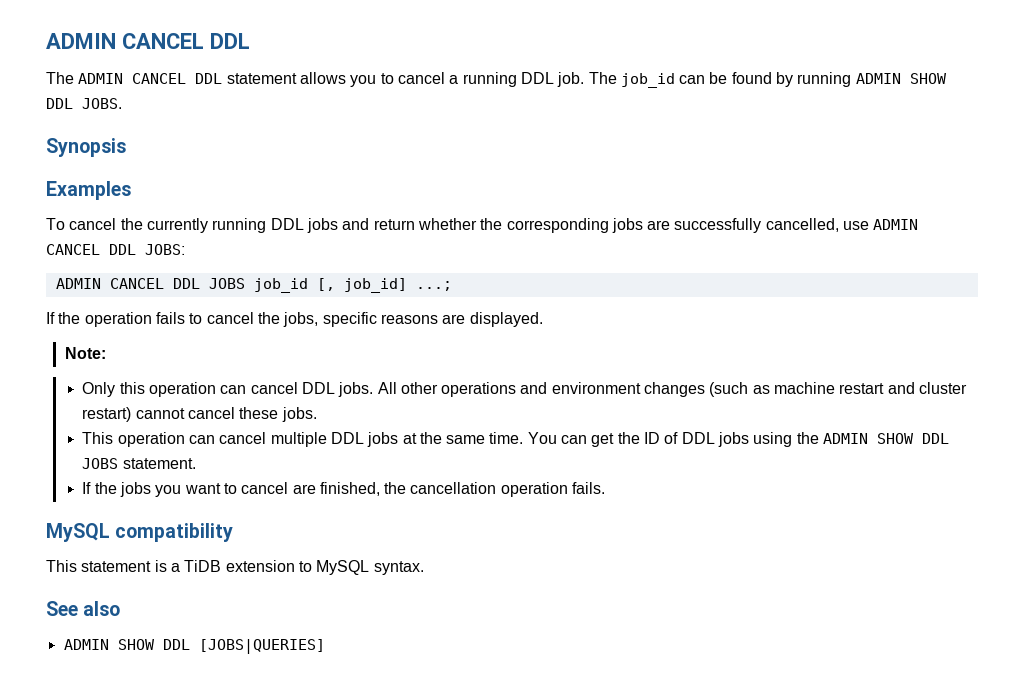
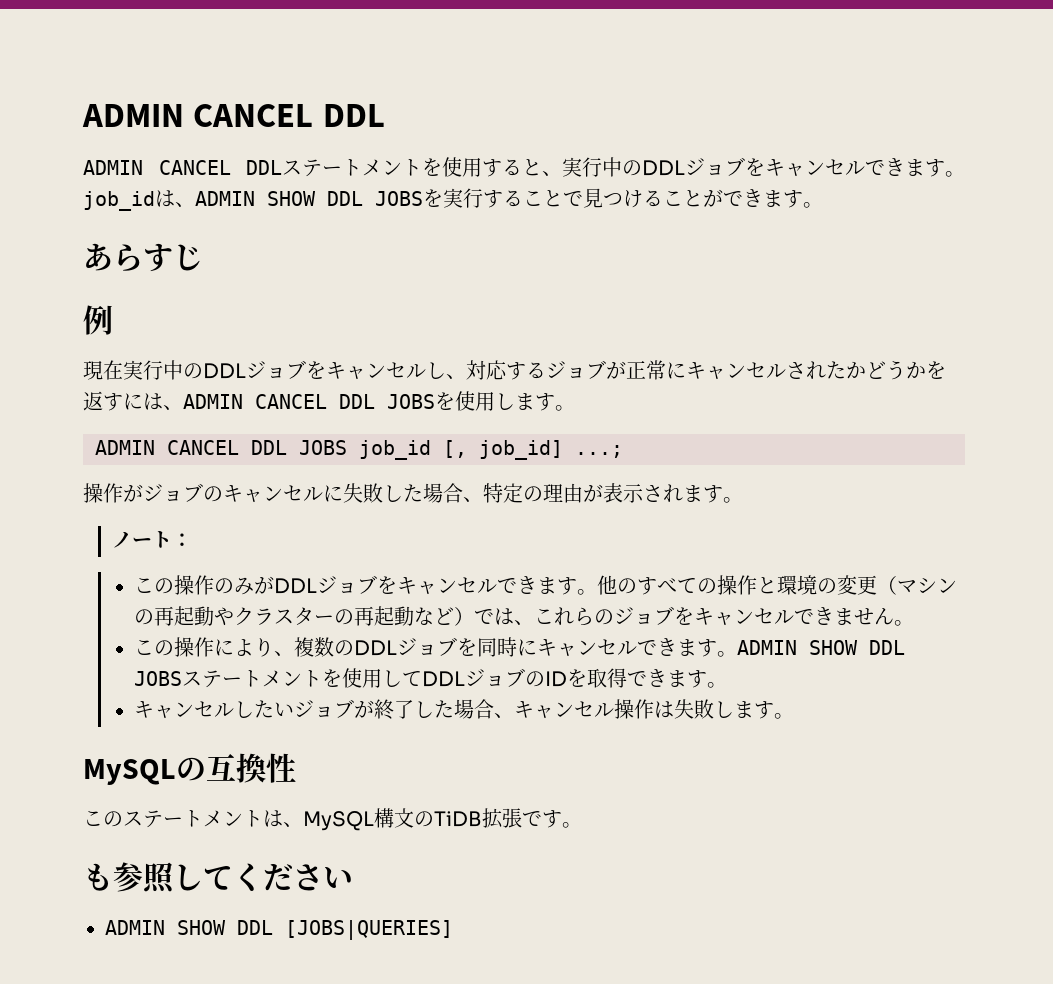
[46,72,947,88] [46,98,122,109] [46,138,126,157] [46,181,131,200] [46,218,919,233] [46,244,185,255] The ADMIN CANCEL DDL statement allows you to cancel a running DDL job. The job_id can be found by running ADMIN SHOW DDL JOBS. // Synopsis // Examples // To cancel the currently running DDL jobs and return whether the corresponding jobs are successfully cancelled, use ADMIN CANCEL DDL JOBS: -> [83,157,965,177] [83,188,823,211] [83,243,203,272] [83,305,113,335] [83,360,946,380] [83,391,575,411] ADMIN CANCEL DDLステートメントを使用すると、実行中のDDLジョブをキャンセルできます。job_idは、ADMIN SHOW DDL JOBSを実行することで見つけることができます。 // あらすじ // 例 // 現在実行中のDDLジョブをキャンセルし、対応するジョブが正常にキャンセルされたかどうかを返すには、ADMIN CANCEL DDL JOBSを使用します。
[46,312,543,327] [64,347,106,359] [82,382,968,397] [82,407,317,422] [82,432,949,447] [82,458,196,469] [82,482,606,497] [46,523,234,542] [46,560,424,575] [46,601,121,616] If the operation fails to cancel the jobs, specific reasons are displayed. // Note: // Only this operation can cancel DDL jobs. All other operations and environment changes (such as machine restart and cluster restart) cannot cancel these jobs. // This operation can cancel multiple DDL jobs at the same time. You can get the ID of DDL jobs using the ADMIN SHOW DDL JOBS statement. // If the jobs you want to cancel are finished, the cancellation operation fails. // MySQL compatibility // This statement is a TiDB extension to MySQL syntax. // See also -> [83,483,743,503] [112,531,193,548] [134,575,958,595] [134,606,915,626] [134,637,906,657] [134,668,728,688] [134,699,795,720] [83,753,296,785] [83,808,582,831] [83,862,353,894] 操作がジョブのキャンセルに失敗した場合、特定の理由が表示されます。 // ノート： // この操作のみがDDLジョブをキャンセルできます。他のすべての操作と環境の変更（マシンの再起動やクラスターの再起動など）では、これらのジョブをキャンセルできません。 // この操作により、複数のDDLジョブを同時にキャンセルできます。ADMIN SHOW DDL JOBSステートメントを使用してDDLジョブのIDを取得できます。 // キャンセルしたいジョブが終了した場合、キャンセル操作は失敗します。 // MySQLの互換性 // このステートメントは、MySQL構文のTiDB拡張です。 // も参照してください

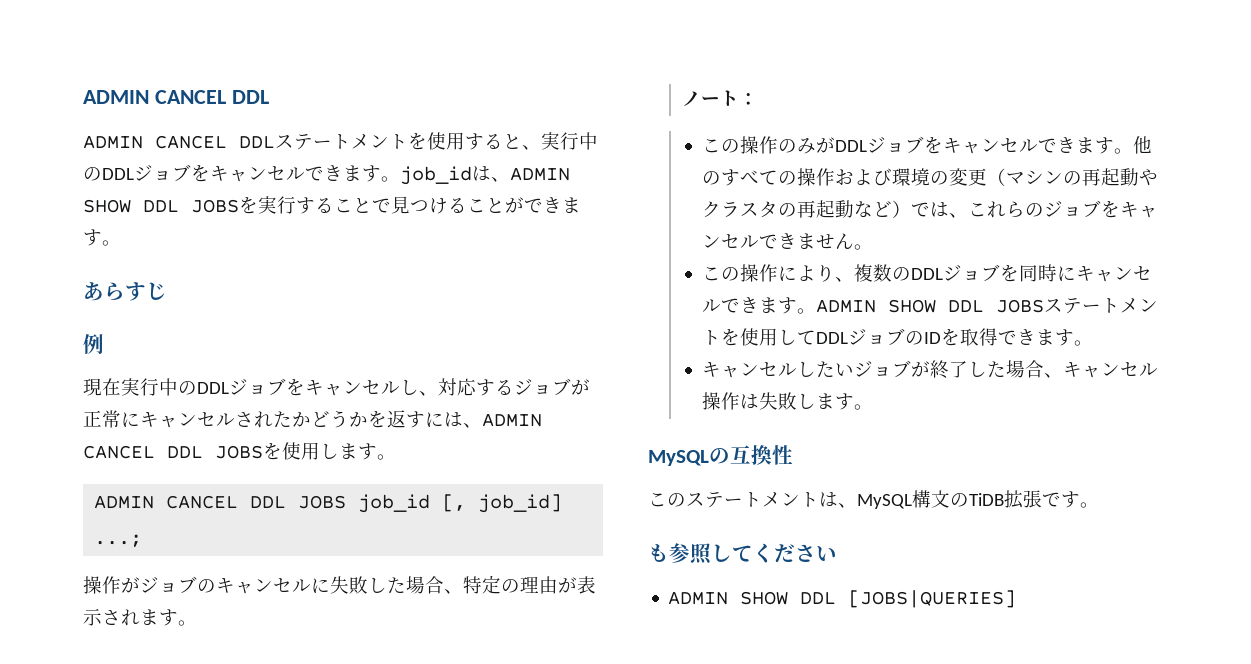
[757,577,778,594] と -> [834,168,892,186] および
[314,615,335,624] ー -> (778, 209) none

